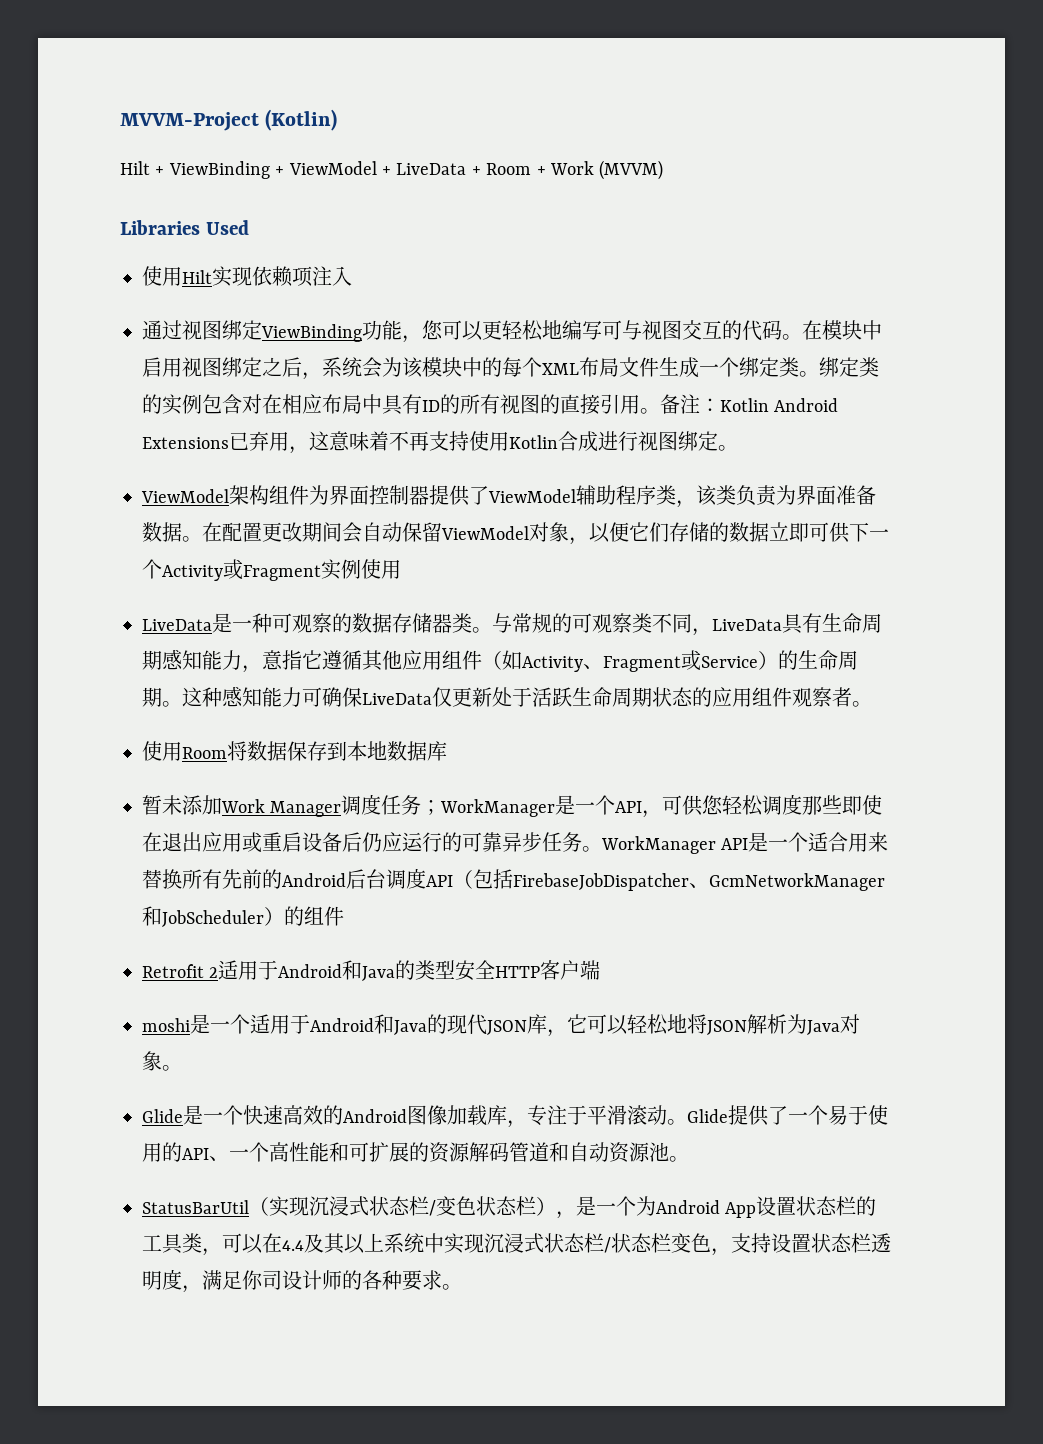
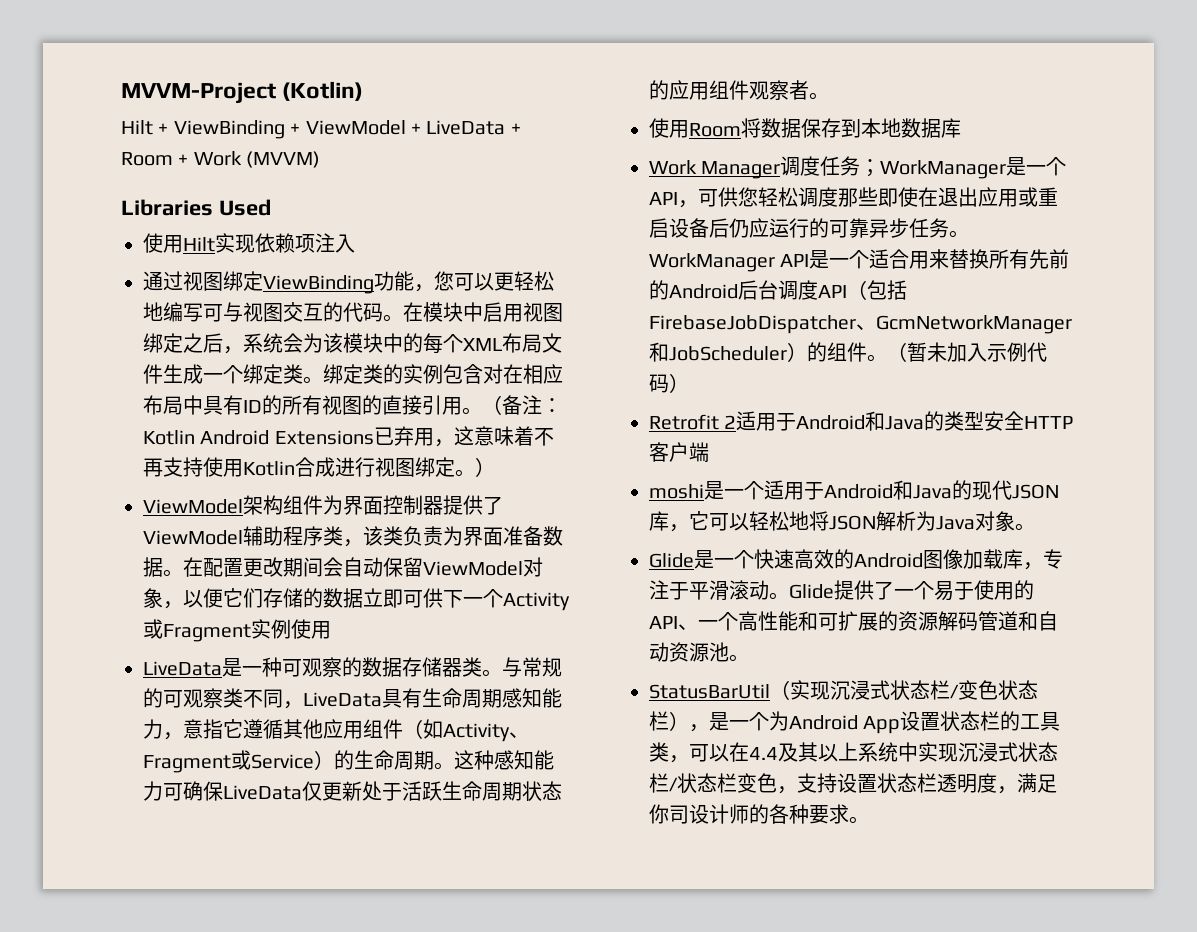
(660, 411) none -> [482,395,502,415] （
(738, 448) none -> [475,457,495,477] ）
[142,795,222,815] 暂未添加 -> (961, 128) none
(344, 916) none -> [867,342,1047,362] [649,373,689,393] 。（暂未加入示例代码）

